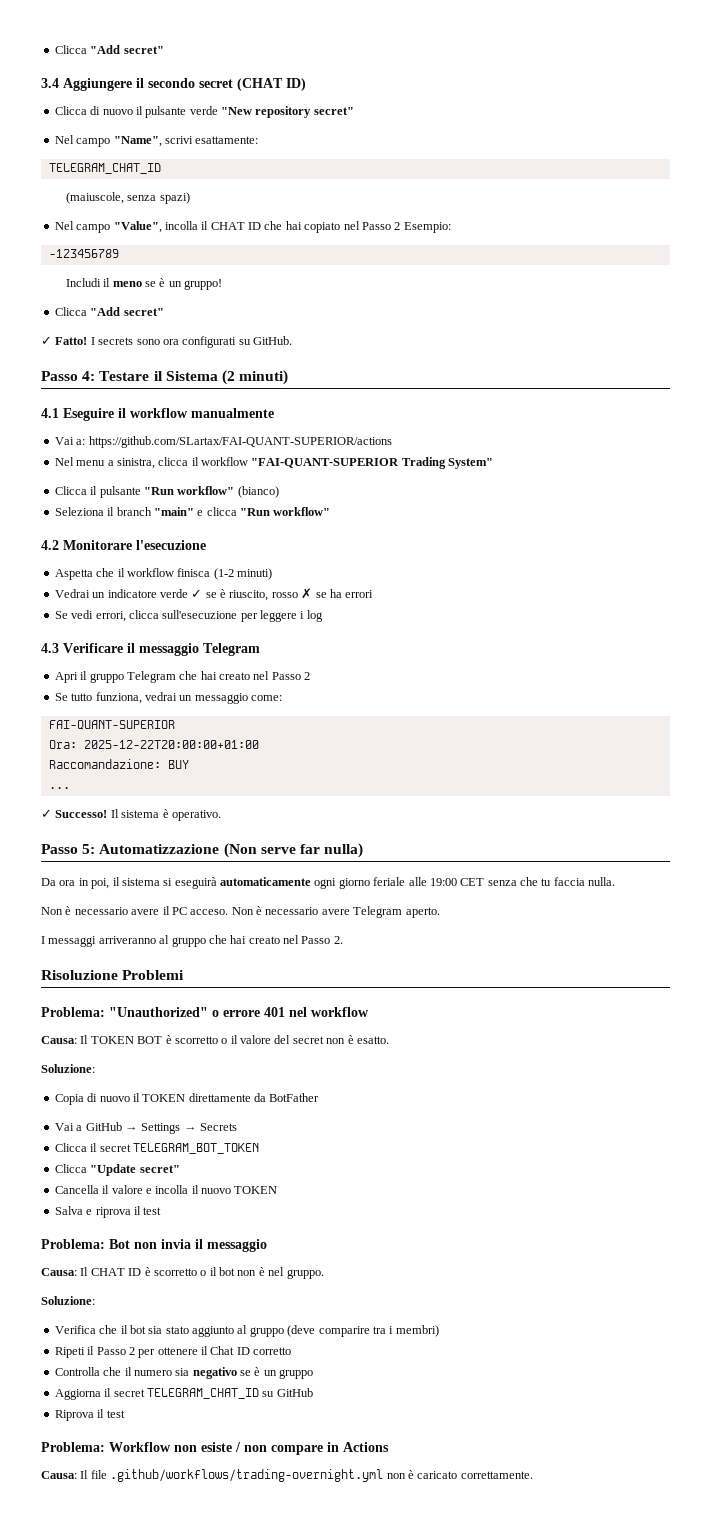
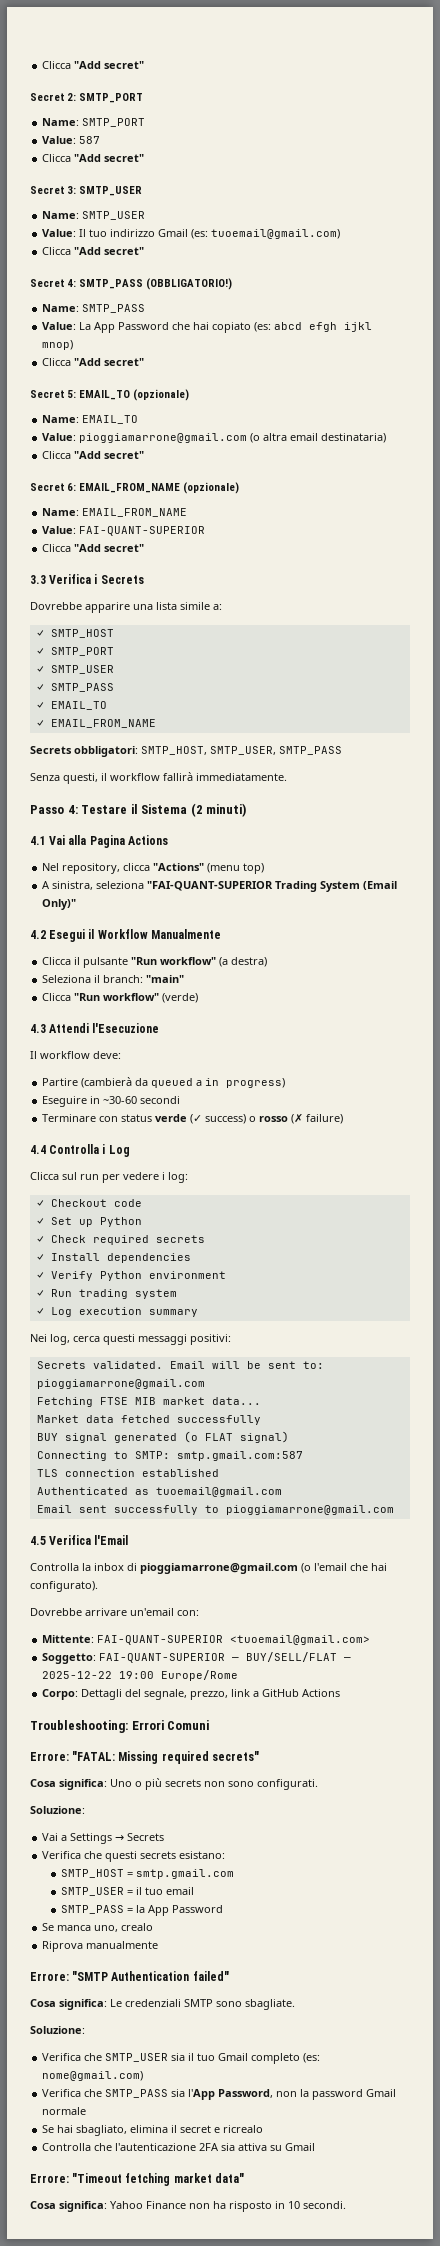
[54,45,164,54] [41,78,306,91] [54,106,354,118] [54,135,259,147] [48,163,161,174] [65,192,190,204] [54,221,451,233] [48,249,119,258] [65,278,223,290] [54,307,164,316] [41,336,292,348] Clicca "Add secret" // 3.4 Aggiungere il secondo secret (CHAT ID) // Clicca di nuovo il pulsante verde "New repository secret" // Nel campo "Name", scrivi esattamente: // TELEGRAM_CHAT_ID // (maiuscole, senza spazi) // Nel campo "Value", incolla il CHAT ID che hai copiato nel Passo 2 Esempio: // -123456789 // Includi il meno se è un gruppo! // Clicca "Add secret" // ✓ Fatto! I secrets sono ora configurati su GitHub. -> [42,61,145,69] [30,93,143,103] [42,118,146,127] [42,136,101,144] [42,154,145,162] [30,186,142,196] [42,211,146,220] [42,229,341,239] [42,247,145,255] [30,278,232,290] [42,304,146,313] [42,322,373,333] [42,340,74,350] [42,358,145,366] [30,389,189,401] [42,415,139,424] [42,433,387,443] [42,451,145,459] [30,482,239,494] [42,508,188,517] [42,526,206,536] [42,544,145,552] [30,574,144,584] [30,602,222,613] [36,629,114,638] [36,647,114,656] [36,665,114,674] [36,683,114,692] [36,701,107,710] [36,719,156,728] [30,746,342,757] [30,772,287,784] Clicca "Add secret" // Secret 2: SMTP_PORT // Name: SMTP_PORT // Value: 587 // Clicca "Add secret" // Secret 3: SMTP_USER // Name: SMTP_USER // Value: Il tuo indirizzo Gmail (es: tuoemail@gmail.com) // Clicca "Add secret" // Secret 4: SMTP_PASS (OBBLIGATORIO!) // Name: SMTP_PASS // Value: La App Password che hai copiato (es: abcd efgh ijkl mnop) // Clicca "Add secret" // Secret 5: EMAIL_TO (opzionale) // Name: EMAIL_TO // Value: pioggiamarrone@gmail.com (o altra email destinataria) // Clicca "Add secret" // Secret 6: EMAIL_FROM_NAME (opzionale) // Name: EMAIL_FROM_NAME // Value: FAI-QUANT-SUPERIOR // Clicca "Add secret" // 3.3 Verifica i Secrets // Dovrebbe apparire una lista simile a: // ✓ SMTP_HOST // ✓ SMTP_PORT // ✓ SMTP_USER // ✓ SMTP_PASS // ✓ EMAIL_TO // ✓ EMAIL_FROM_NAME // Secrets obbligatori: SMTP_HOST, SMTP_USER, SMTP_PASS // Senza questi, il workflow fallirà immediatamente.
[63,408,274,421] [54,436,392,448] [54,457,494,469] Eseguire il workflow manualmente // Vai a: https://github.com/SLartax/FAI-QUANT-SUPERIOR/actions // Nel menu a sinistra, clicca il workflow "FAI-QUANT-SUPERIOR Trading System" -> [49,835,168,848] [42,863,265,874] [42,881,398,892] [42,899,77,910] [30,929,221,942] Vai alla Pagina Actions // Nel repository, clicca "Actions" (menu top) // A sinistra, seleziona "FAI-QUANT-SUPERIOR Trading System (Email Only)" // 4.2 Esegui il Workflow Manualmente
[237,486,279,498] (bianco) -> [219,957,268,967] (a destra)
[116,507,152,516] branch -> [103,975,144,983] branch:
[197,507,331,516] [41,540,206,550] [54,568,272,580] [54,588,374,601] [54,610,323,622] [41,643,260,656] [54,671,311,683] [54,692,282,704] [48,720,175,730] [48,740,259,749] [48,759,189,769] [48,787,70,789] [41,809,221,821] [41,843,364,858] [41,877,616,889] [41,906,440,918] [41,935,343,947] [41,970,185,980] [41,1007,369,1017] [41,1035,389,1044] [41,1064,95,1073] [54,1093,320,1105] e clicca "Run workflow" // 4.2 Monitorare l'esecuzione // Aspetta che il workflow finisca (1-2 minuti) // Vedrai un indicatore verde ✓ se è riuscito, rosso ✗ se ha errori // Se vedi errori, clicca sull'esecuzione per leggere i log // 4.3 Verificare il messaggio Telegram // Apri il gruppo Telegram che hai creato nel Passo 2 // Se tutto funziona, vedrai un messaggio come: // FAI-QUANT-SUPERIOR // Ora: 2025-12-22T20:00:00+01:00 // Raccomandazione: BUY // ... // ✓ Successo! Il sistema è operativo. // Passo 5: Automatizzazione (Non serve far nulla) // Da ora in poi, il sistema si eseguirà automaticamente ogni giorno feriale alle 19:00 CET senza che tu faccia nulla. // Non è necessario avere il PC acceso. Non è necessario avere Telegram aperto. // I messaggi arriveranno al gruppo che hai creato nel Passo 2. // Risoluzione Problemi // Problema: "Unauthorized" o errore 401 nel workflow // Causa: Il TOKEN BOT è scorretto o il valore del secret non è esatto. // Soluzione: // Copia di nuovo il TOKEN direttamente da BotFather -> [42,993,199,1003] [30,1023,160,1033] [30,1051,121,1059] [42,1077,286,1088] [42,1096,181,1107] [42,1113,344,1124] [30,1144,130,1157] [30,1172,188,1183] [36,1199,142,1207] [36,1217,142,1227] [36,1235,205,1245] [36,1253,191,1263] [36,1271,226,1281] [36,1289,177,1299] [36,1307,198,1317] [30,1334,231,1345] [36,1361,324,1369] [36,1379,205,1389] [36,1397,261,1407] [36,1415,261,1425] [36,1431,289,1443] [36,1451,303,1461] [36,1469,219,1477] [36,1487,282,1497] [36,1505,394,1515] [30,1535,129,1545] [30,1563,387,1574] [30,1581,98,1592] [30,1608,199,1616] [42,1635,371,1645] [42,1652,352,1664] [42,1670,239,1681] [42,1689,341,1700] [30,1720,210,1733] [30,1751,259,1764] [30,1778,318,1790] [30,1806,85,1814] // Clicca "Run workflow" (verde) // 4.3 Attendi l'Esecuzione // Il workflow deve: // Partire (cambierà da queued a in progress) // Eseguire in ~30-60 secondi // Terminare con status verde (✓ success) o rosso (✗ failure) // 4.4 Controlla i Log // Clicca sul run per vedere i log: // ✓ Checkout code // ✓ Set up Python // ✓ Check required secrets // ✓ Install dependencies // ✓ Verify Python environment // ✓ Run trading system // ✓ Log execution summary // Nei log, cerca questi messaggi positivi: // Secrets validated. Email will be sent to: pioggiamarrone@gmail.com // Fetching FTSE MIB market data... // Market data fetched successfully // BUY signal generated (o FLAT signal) // Connecting to SMTP: smtp.gmail.com:587 // TLS connection established // Authenticated as tuoemail@gmail.com // Email sent successfully to pioggiamarrone@gmail.com // 4.5 Verifica l'Email // Controlla la inbox di pioggiamarrone@gmail.com (o l'email che hai configurato). // Dovrebbe arrivare un'email con: // Mittente: FAI-QUANT-SUPERIOR <tuoemail@gmail.com> // Soggetto: FAI-QUANT-SUPERIOR — BUY/SELL/FLAT — 2025-12-22 19:00 Europe/Rome // Corpo: Dettagli del segnale, prezzo, link a GitHub Actions // Troubleshooting: Errori Comuni // Errore: "FATAL: Missing required secrets" // Cosa significa: Uno o più secrets non sono configurati. // Soluzione:
[85,1122,138,1131] GitHub → -> (68, 1838) none
[54,1143,259,1154] [54,1164,180,1176] [54,1185,278,1194] [54,1206,162,1218] [41,1239,267,1252] [41,1267,324,1279] [41,1296,95,1305] [54,1325,439,1337] [54,1346,292,1358] [54,1367,314,1379] [54,1388,313,1400] [54,1409,125,1421] [41,1442,389,1455] [41,1469,533,1482] Clicca il secret TELEGRAM_BOT_TOKEN // Clicca "Update secret" // Cancella il valore e incolla il nuovo TOKEN // Salva e riprova il test // Problema: Bot non invia il messaggio // Causa: Il CHAT ID è scorretto o il bot non è nel gruppo. // Soluzione: // Verifica che il bot sia stato aggiunto al gruppo (deve comparire tra i membri) // Ripeti il Passo 2 per ottenere il Chat ID corretto // Controlla che il numero sia negativo se è un gruppo // Aggiorna il secret TELEGRAM_CHAT_ID su GitHub // Riprova il test // Problema: Workflow non esiste / non compare in Actions // Causa: Il file .github/workflows/trading-overnight.yml non è caricato correttamente. -> [42,1851,226,1862] [61,1869,235,1879] [61,1887,195,1896] [61,1905,224,1916] [42,1923,154,1932] [42,1941,159,1952] [30,1971,229,1981] [30,1999,295,2010] [30,2026,85,2034] [42,2053,321,2064] [42,2071,144,2081] [42,2089,397,2100] [42,2107,87,2115] [42,2125,264,2136] [42,2143,316,2151] [30,2173,244,2186] [30,2201,346,2212] Verifica che questi secrets esistano: // SMTP_HOST = smtp.gmail.com // SMTP_USER = il tuo email // SMTP_PASS = la App Password // Se manca uno, crealo // Riprova manualmente // Errore: "SMTP Authentication failed" // Cosa significa: Le credenziali SMTP sono sbagliate. // Soluzione: // Verifica che SMTP_USER sia il tuo Gmail completo (es: nome@gmail.com) // Verifica che SMTP_PASS sia l'App Password, non la password Gmail normale // Se hai sbagliato, elimina il secret e ricrealo // Controlla che l'autenticazione 2FA sia attiva su Gmail // Errore: "Timeout fetching market data" // Cosa significa: Yahoo Finance non ha risposto in 10 secondi.

